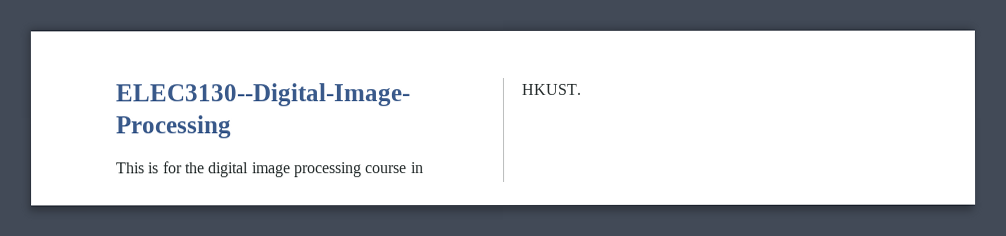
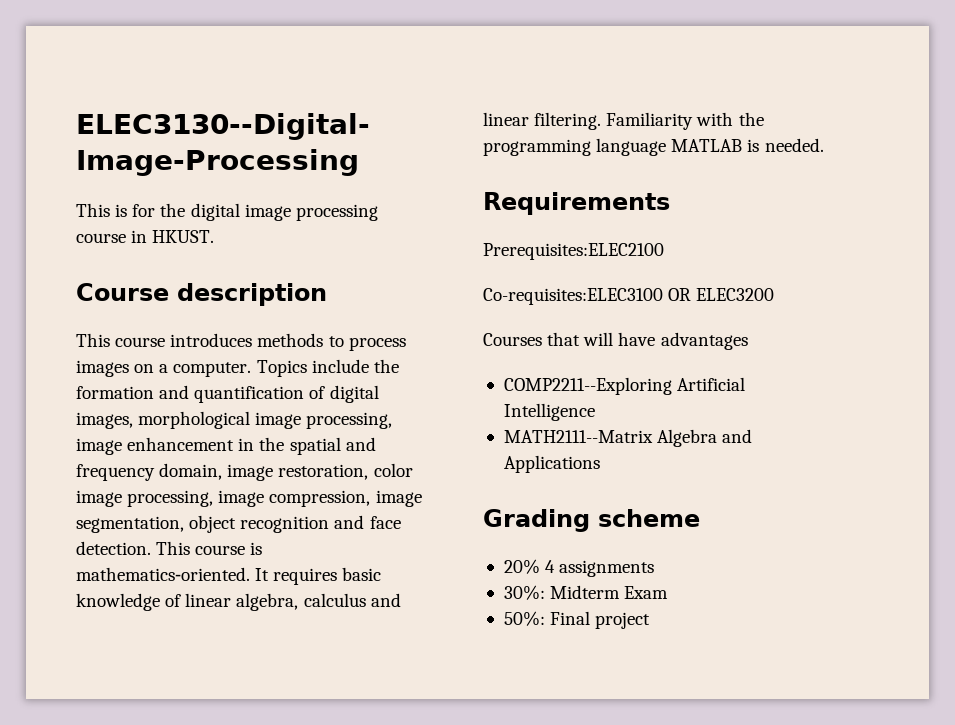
(581, 89) none -> [76,283,327,306] [76,333,406,351] [76,359,399,377] [76,385,379,403] [76,411,393,429] [76,437,376,455] [76,463,413,481] [76,490,422,507] [76,515,401,533] [76,541,263,555] [76,567,382,585] [76,593,401,611] [483,112,764,130] [483,138,824,156] [483,192,670,215] [483,243,664,260] [483,288,775,305] [483,332,748,350] [503,377,746,395] [503,403,595,421] [503,429,753,447] [503,455,600,473] [483,509,700,532] [503,559,655,577] [503,585,669,600] [503,611,651,629] // Course description // This course introduces methods to process images on a computer. Topics include the formation and quantification of digital images, morphological image processing, image enhancement in the spatial and frequency domain, image restoration, color image processing, image compression, image segmentation, object recognition and face detection. This course is mathematics‐oriented. It requires basic knowledge of linear algebra, calculus and linear filtering. Familiarity with the programming language MATLAB is needed. // Requirements // Prerequisites:ELEC2100 // Co-requisites:ELEC3100 OR ELEC3200 // Courses that will have advantages // COMP2211--Exploring Artificial Intelligence // MATH2111--Matrix Algebra and Applications // Grading scheme // 20% 4 assignments // 30%: Midterm Exam // 50%: Final project

